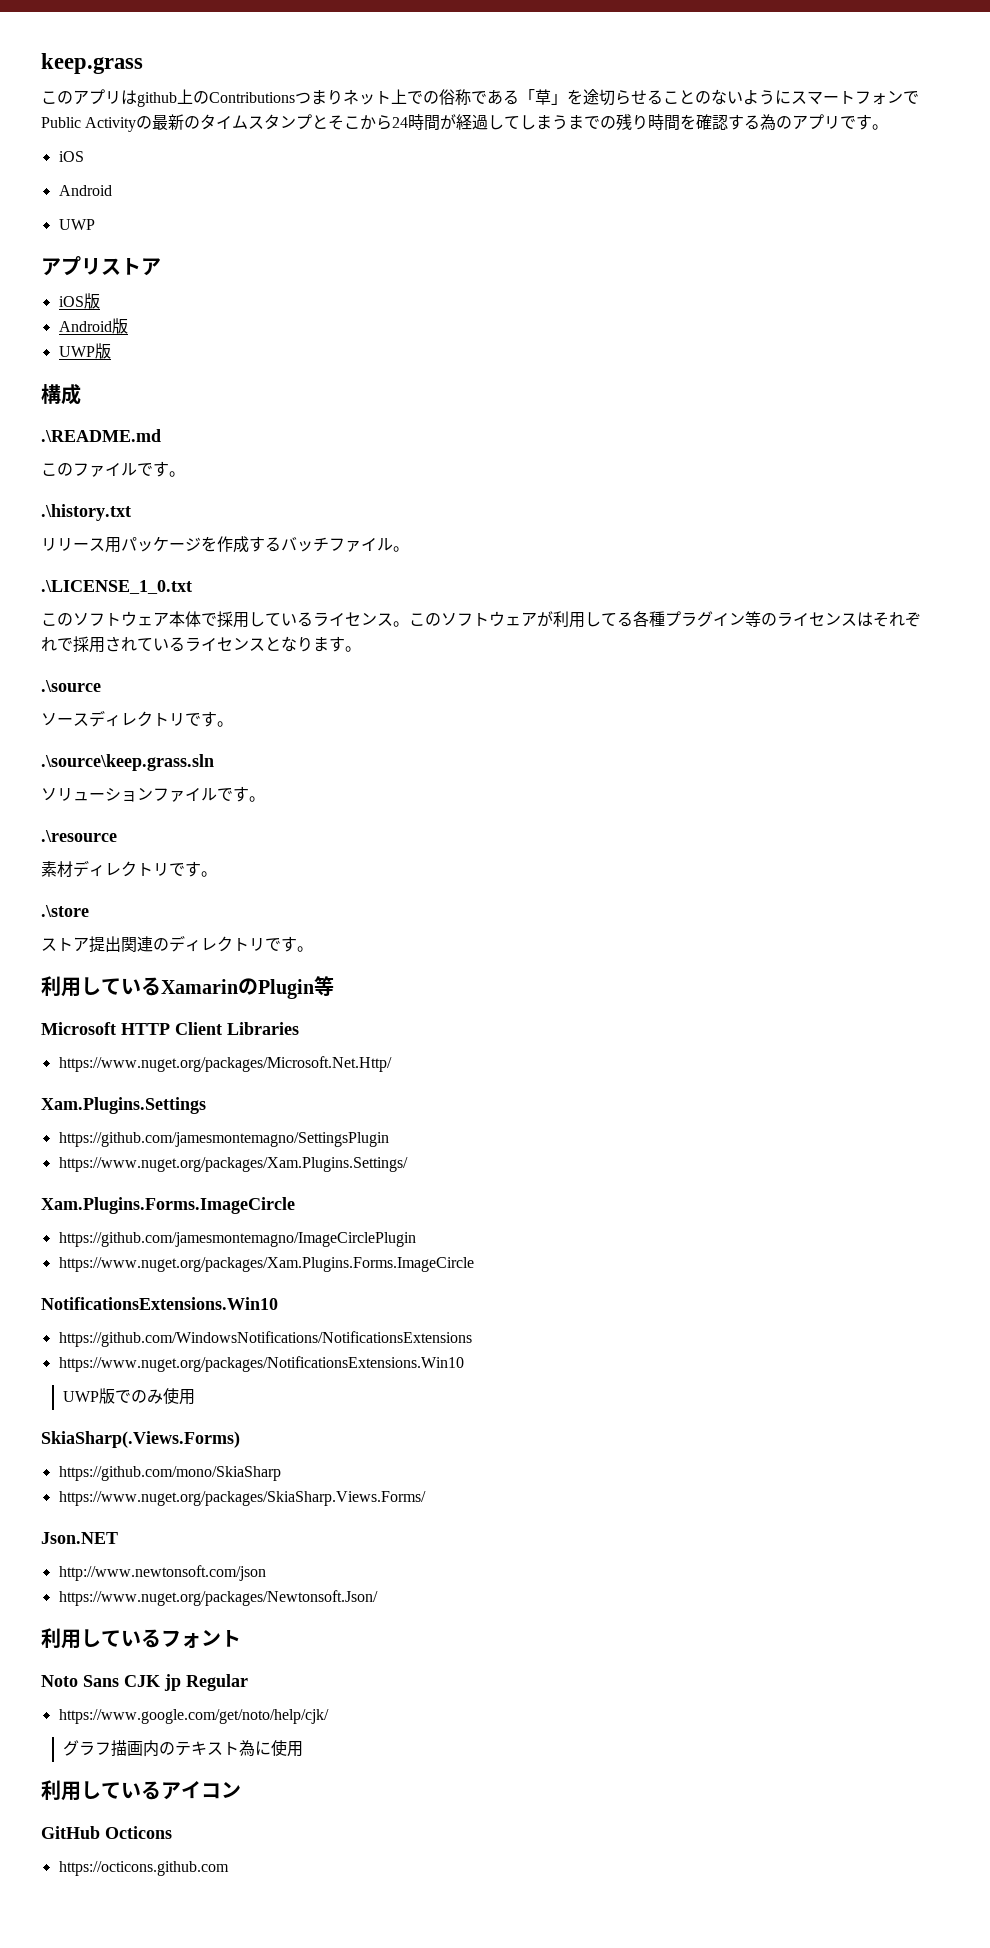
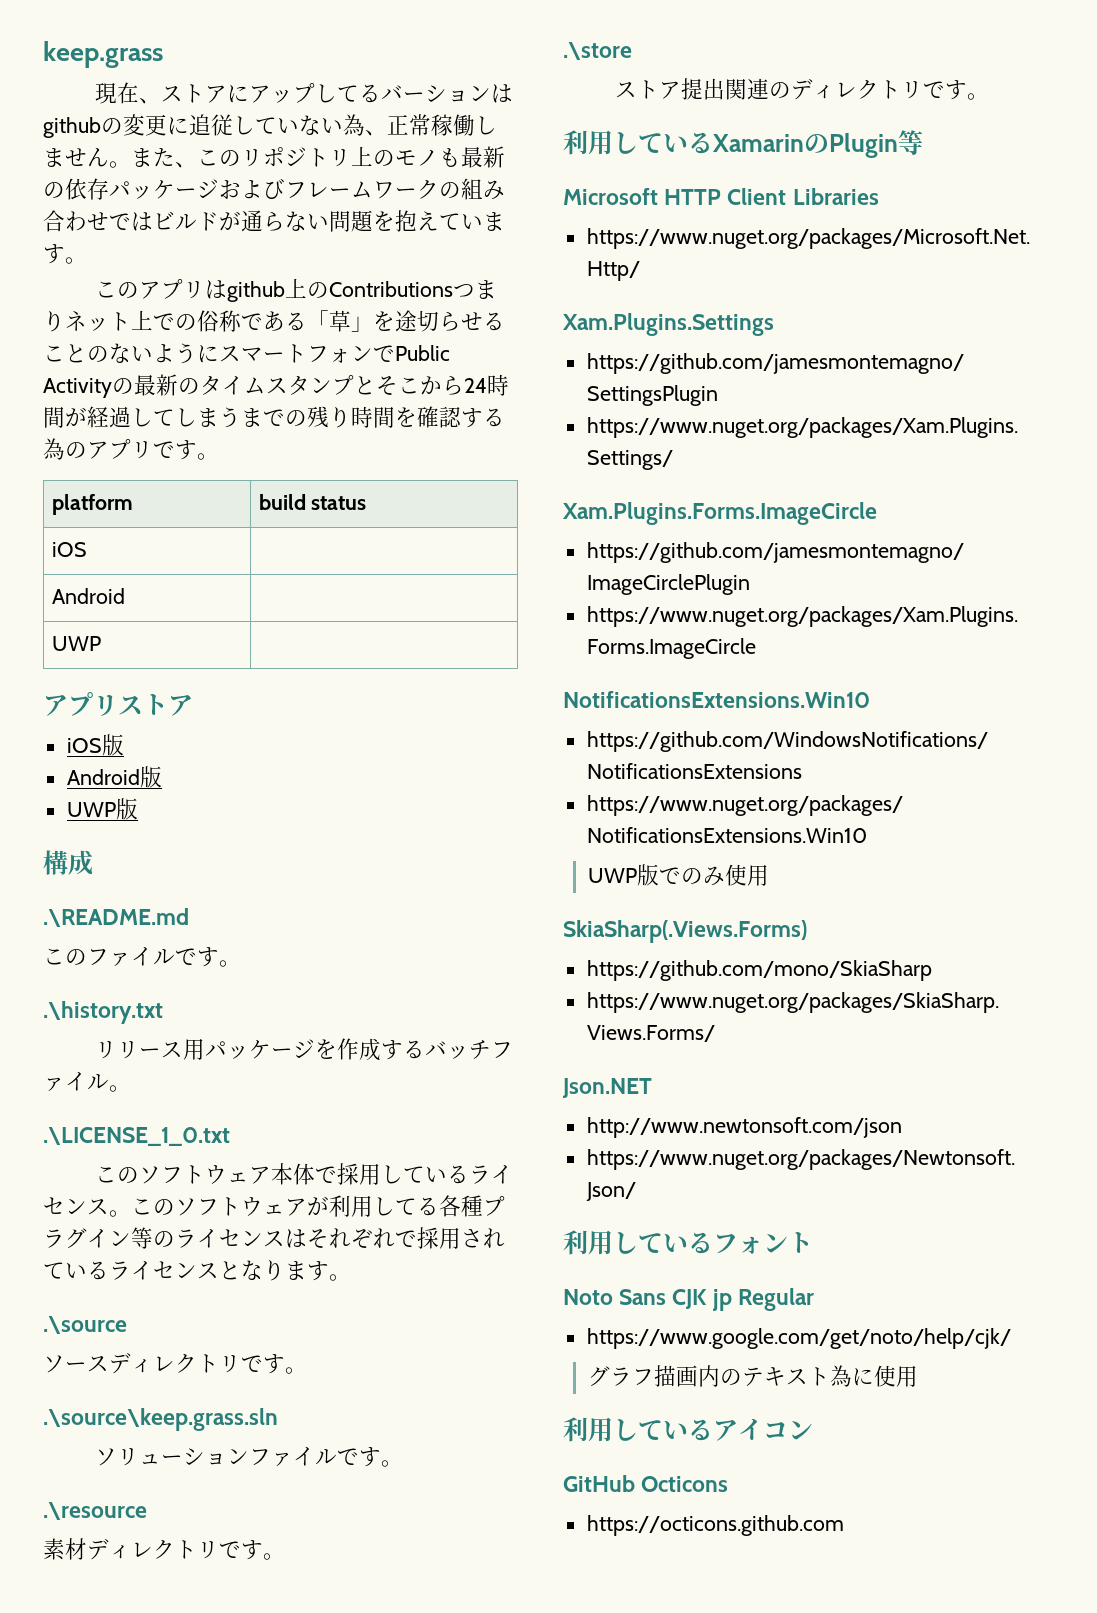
(143, 63) none -> [95,82,514,104] [43,114,497,138] [43,146,505,168] [43,178,505,200] [43,210,505,232] [43,244,87,264] // 現在、ストアにアップしてるバーションはgithubの変更に追従していない為、正常稼働しません。また、このリポジトリ上のモノも最新の依存パッケージおよびフレームワークの組み合わせではビルドが通らない問題を抱えています。
[58,151,84,162] [58,185,112,196] [58,219,95,230] // iOS // Android // UWP -> [51,494,133,515] [258,494,367,510] [51,542,87,557] [51,588,125,604] [51,636,101,651] // platform | build status // iOS | // Android | // UWP |

